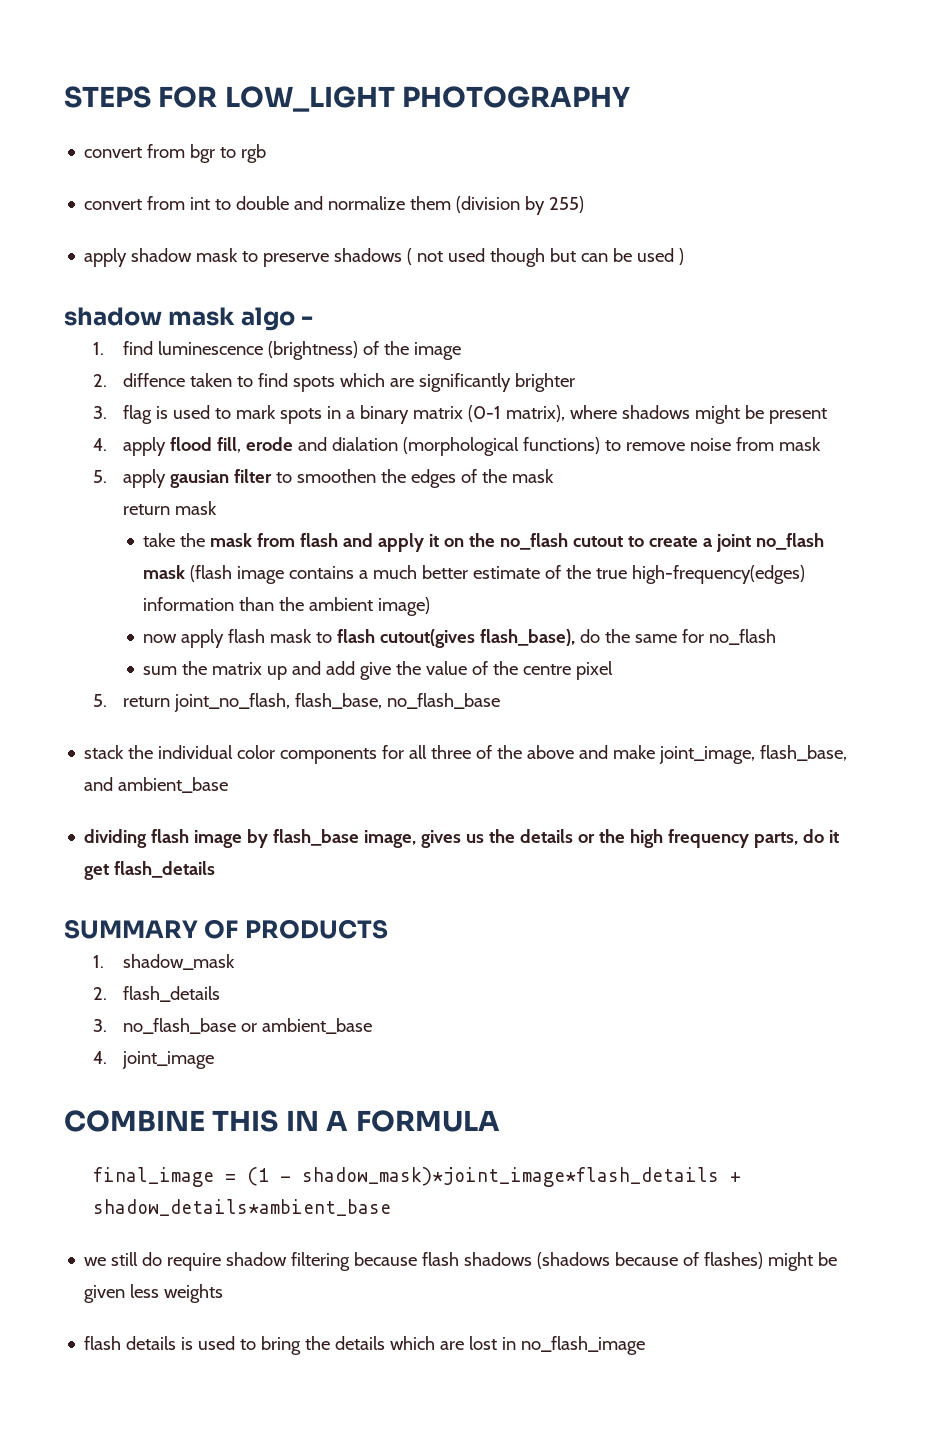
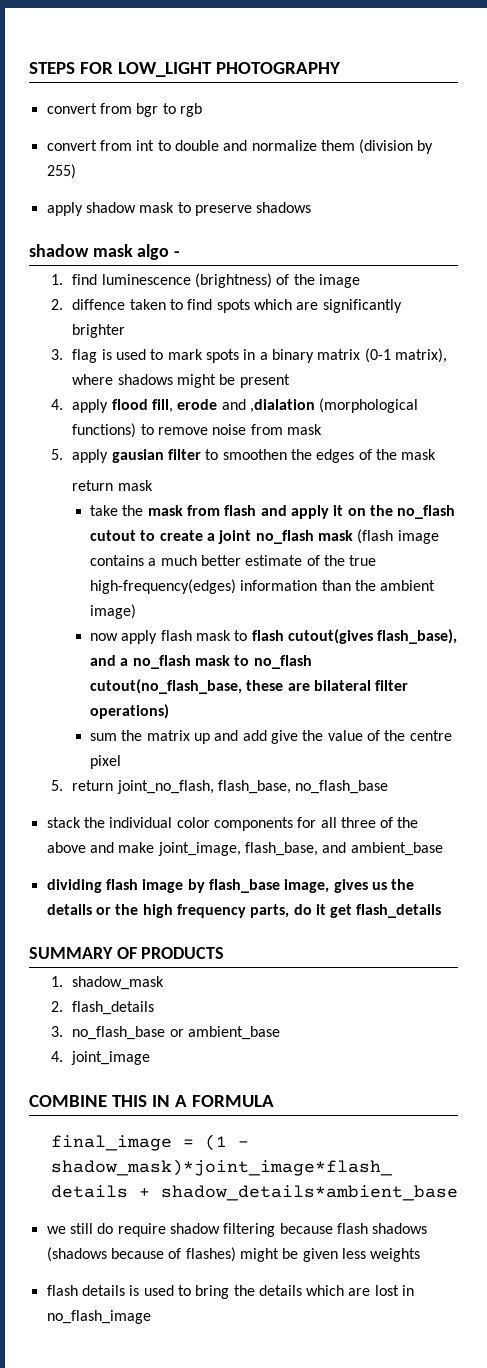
[407,248,685,267] ( not used though but can be used ) -> (312, 207) none
[331,437,398,451] dialation -> [250,399,316,413] ,dialation
[580,629,777,645] do the same for no_flash -> [90,655,312,669] [90,679,409,694] [90,704,170,719] and a no_flash mask to no_flash cutout(no_flash_base, these are bilateral filter operations)

